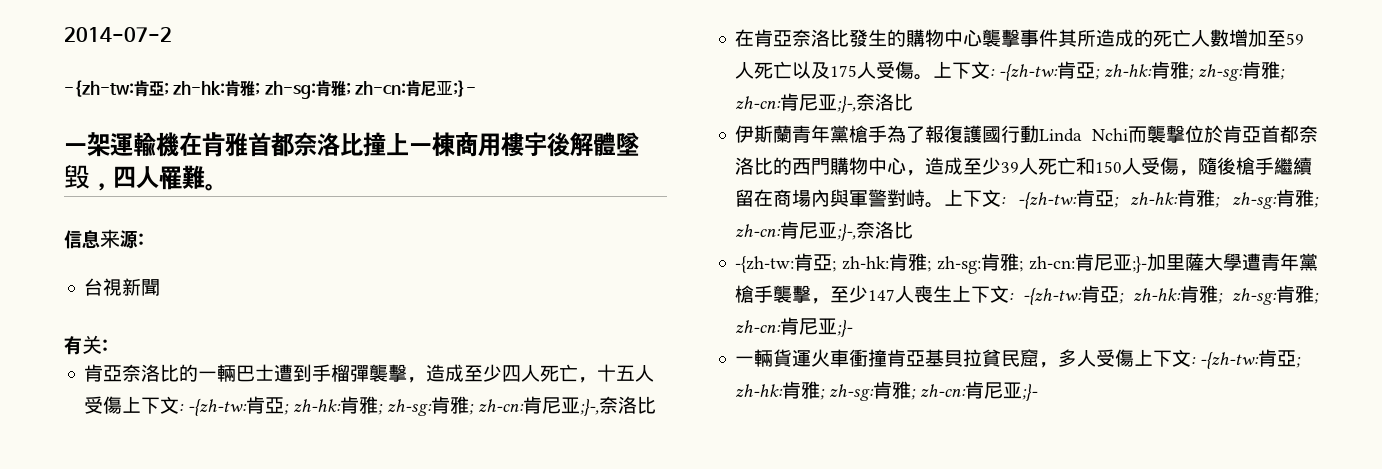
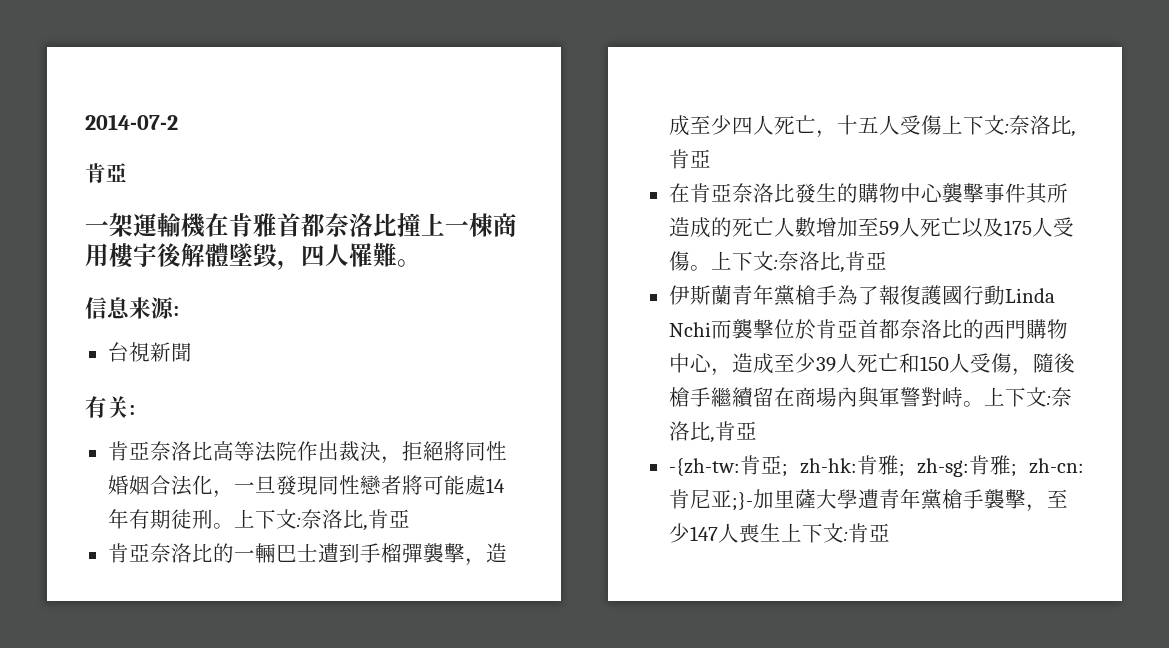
[64,80,477,99] -{zh-tw:肯亞; zh-hk:肯雅; zh-sg:肯雅; zh-cn:肯尼亚;}- -> [85,163,127,183] 肯亞
(108, 345) none -> [107,441,507,464] [107,475,505,498] [107,509,410,531] // 肯亞奈洛比高等法院作出裁決，拒絕將同性婚姻合法化，一旦發現同性戀者將可能處14年有期徒刑。上下文:奈洛比,肯亞
[188,396,657,417] -{zh-tw:肯亞; zh-hk:肯雅; zh-sg:肯雅; zh-cn:肯尼亚;}-,奈洛比 -> [1008,115,1076,137] [668,149,711,169] 奈洛比,肯亞
[999,61,1286,82] [735,93,914,114] -{zh-tw:肯亞; zh-hk:肯雅; zh-sg:肯雅; zh-cn:肯尼亚;}-,奈洛比 -> [777,251,887,273] 奈洛比,肯亞
[1017,189,1319,210] [735,221,914,242] -{zh-tw:肯亞; zh-hk:肯雅; zh-sg:肯雅; zh-cn:肯尼亚;}-,奈洛比 -> [1050,387,1072,407] [668,421,757,443] 奈洛比,肯亞
[1023,285,1319,306] [735,317,854,338] [735,349,1302,370] [735,381,1039,402] -{zh-tw:肯亞; zh-hk:肯雅; zh-sg:肯雅; zh-cn:肯尼亚;}- // 一輛貨運火車衝撞肯亞基貝拉貧民窟，多人受傷上下文: -{zh-tw:肯亞; zh-hk:肯雅; zh-sg:肯雅; zh-cn:肯尼亚;}- -> [847,523,890,543] 肯亞

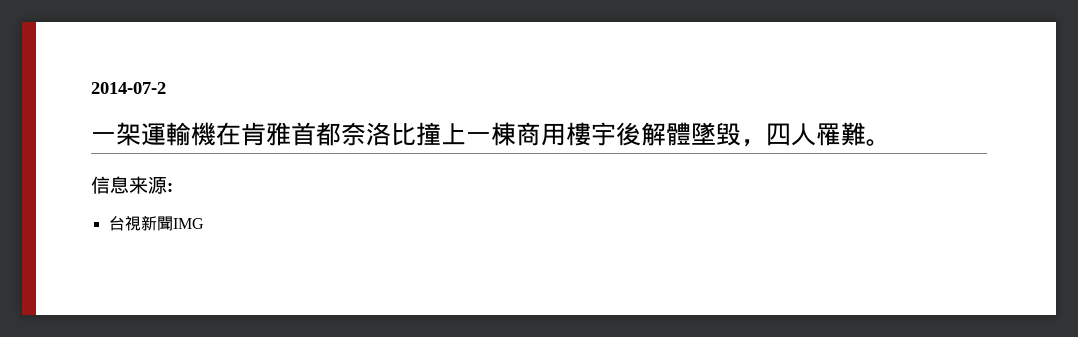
[85,163,127,183] // 肯亞 -> (166, 88) none
[85,396,135,418] [107,441,507,464] [107,475,505,498] [107,509,410,531] [107,543,507,566] [668,115,1076,138] [668,149,711,169] [668,183,1068,204] [668,217,1074,238] [668,251,887,273] [668,284,1055,306] [668,319,1068,340] [668,353,1075,376] [668,386,1072,408] [668,421,757,443] [668,455,1084,477] [668,488,1068,512] [668,523,890,543] // 有关: // 肯亞奈洛比高等法院作出裁決，拒絕將同性婚姻合法化，一旦發現同性戀者將可能處14年有期徒刑。上下文:奈洛比,肯亞 // 肯亞奈洛比的一輛巴士遭到手榴彈襲擊，造成至少四人死亡，十五人受傷上下文:奈洛比,肯亞 // 在肯亞奈洛比發生的購物中心襲擊事件其所造成的死亡人數增加至59人死亡以及175人受傷。上下文:奈洛比,肯亞 // 伊斯蘭青年黨槍手為了報復護國行動Linda Nchi而襲撃位於肯亞首都奈洛比的西門購物中心，造成至少39人死亡和150人受傷，隨後槍手繼續留在商場內與軍警對峙。上下文:奈洛比,肯亞 // -{zh-tw:肯亞; zh-hk:肯雅; zh-sg:肯雅; zh-cn:肯尼亚;}-加里薩大學遭青年黨槍手襲擊，至少147人喪生上下文:肯亞 -> [172,218,204,229] IMG

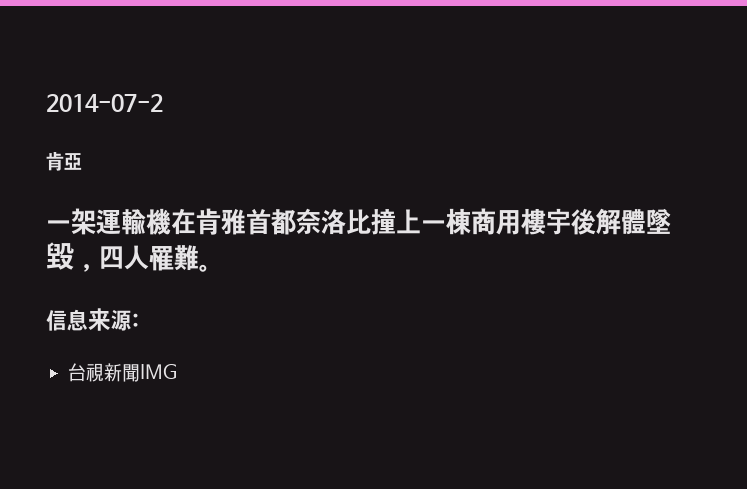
(166, 88) none -> [46,152,82,171] // 肯亞

